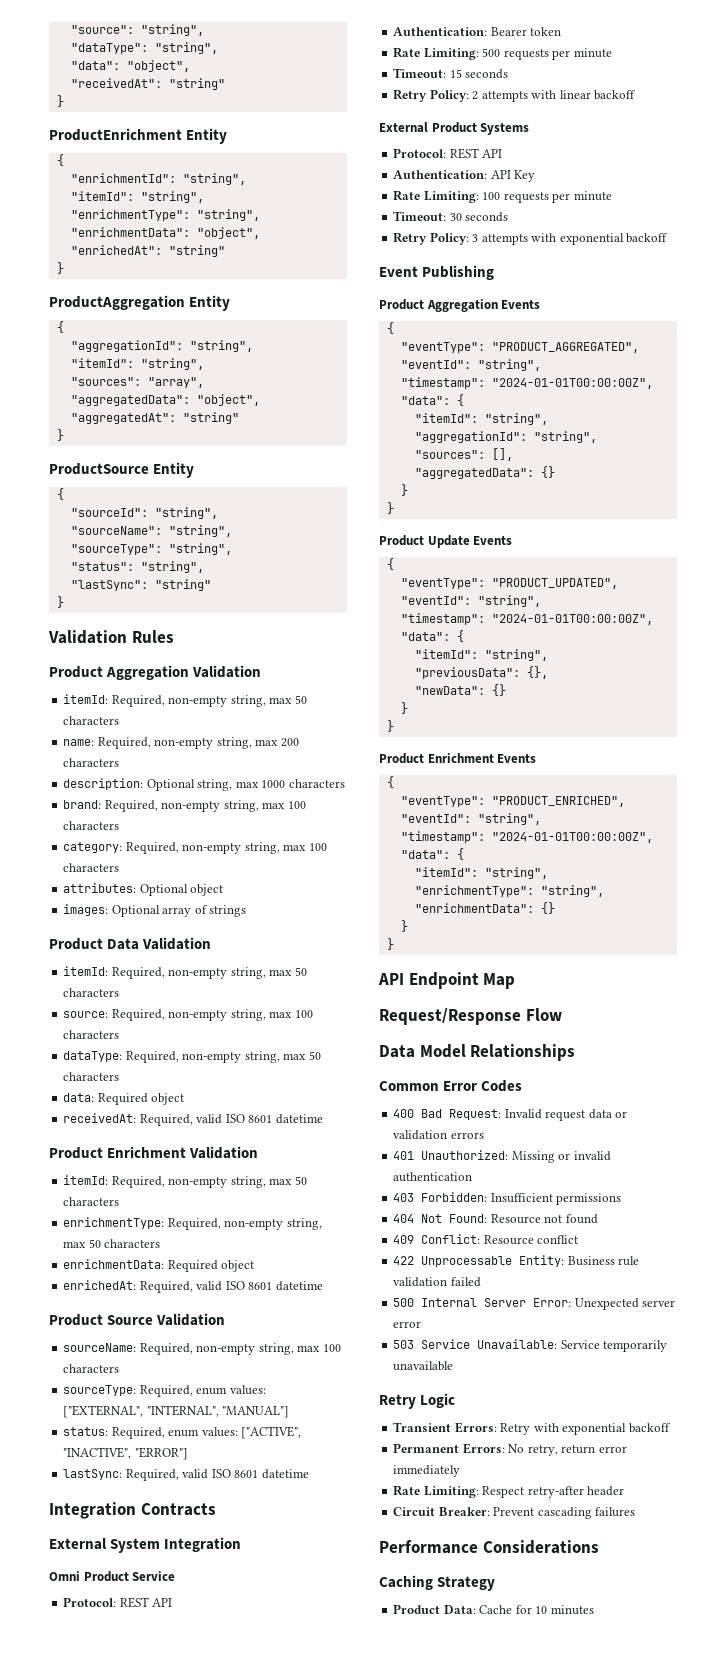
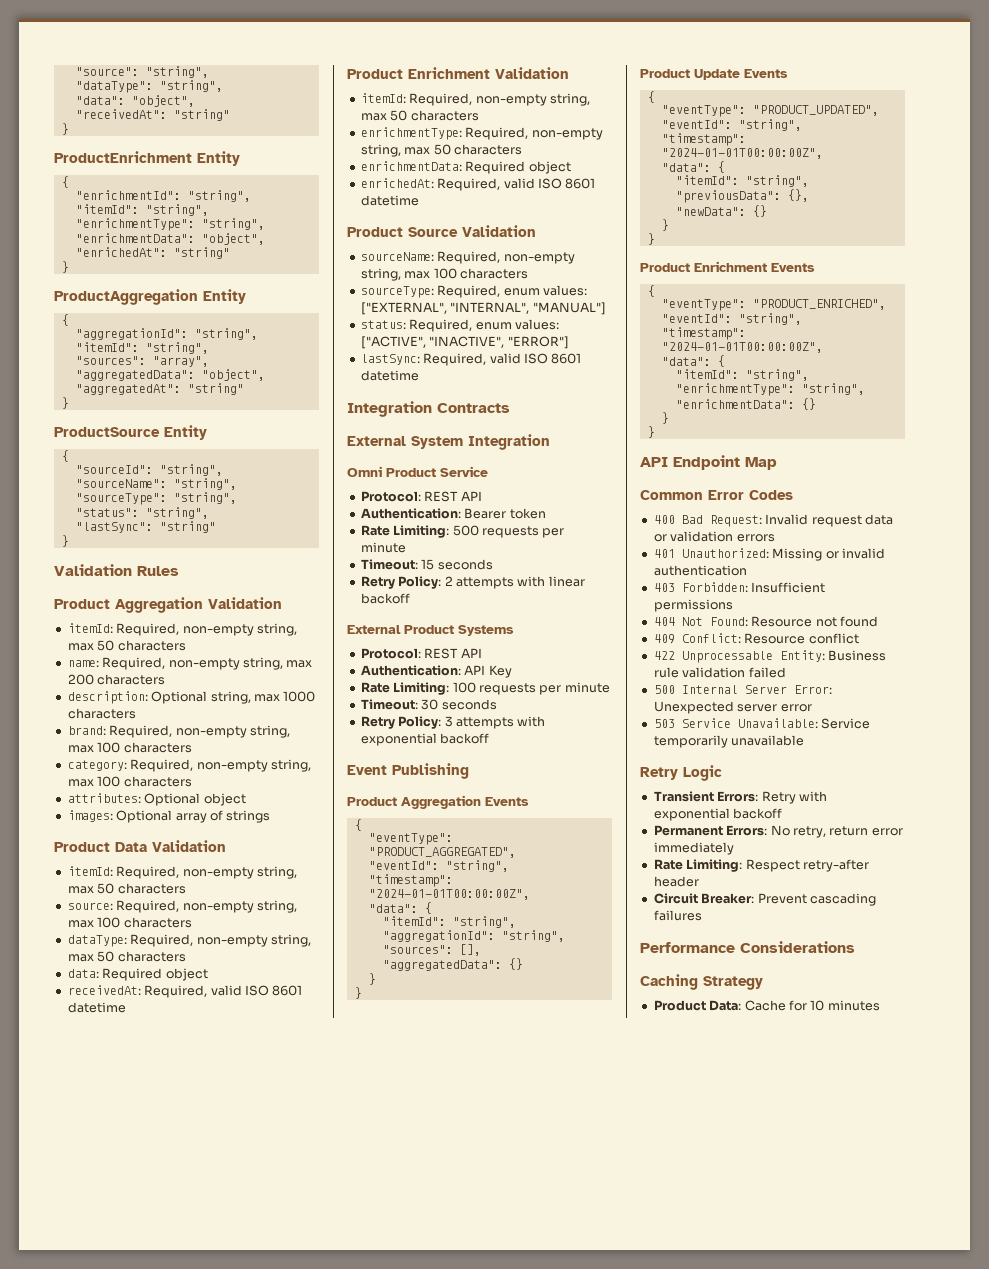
[379,1008,562,1025] [379,1044,576,1061] // Request/Response Flow // Data Model Relationships -> (777, 463) none

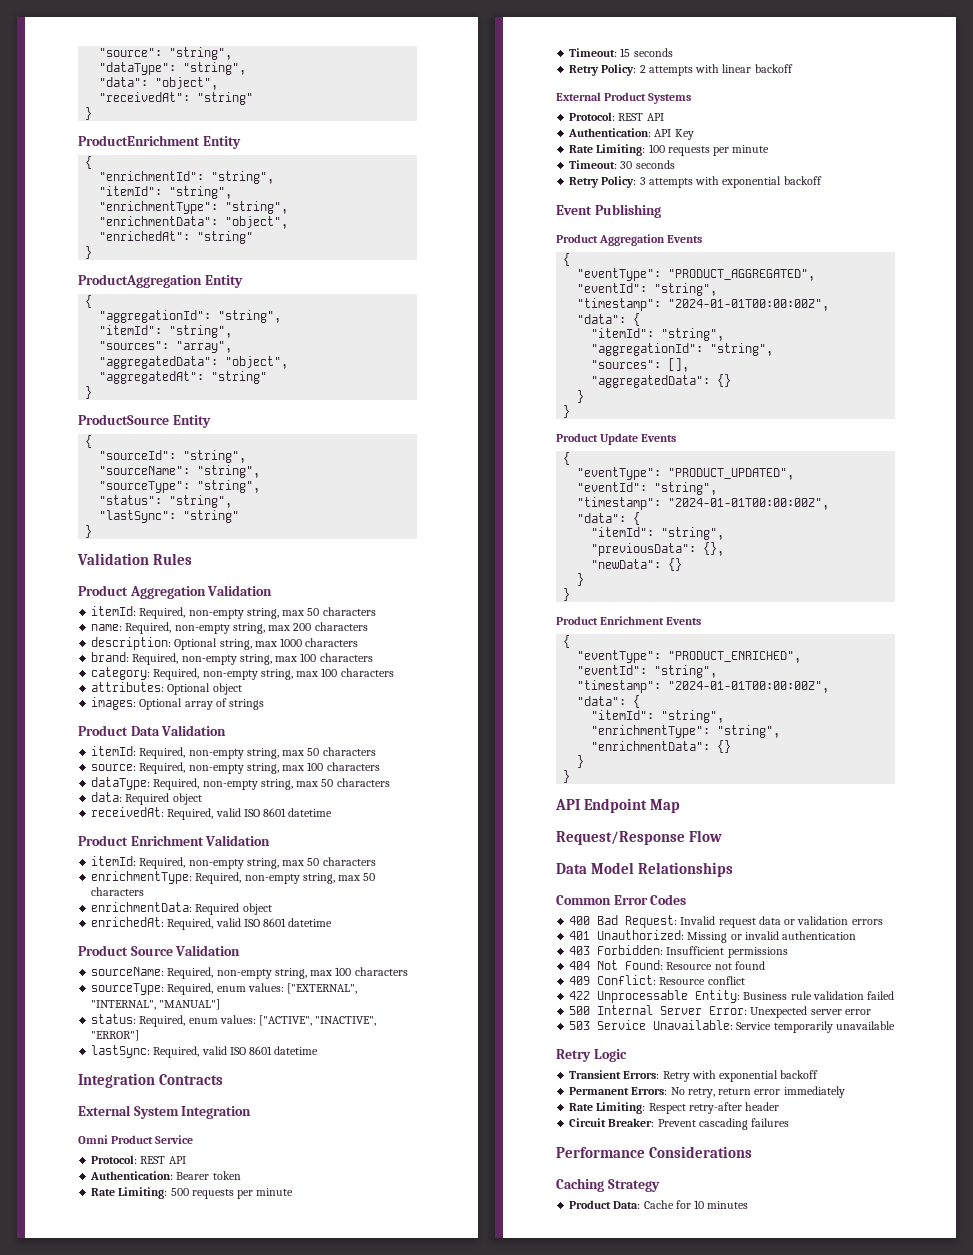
(777, 463) none -> [556,830,723,845] [556,862,734,877] // Request/Response Flow // Data Model Relationships

